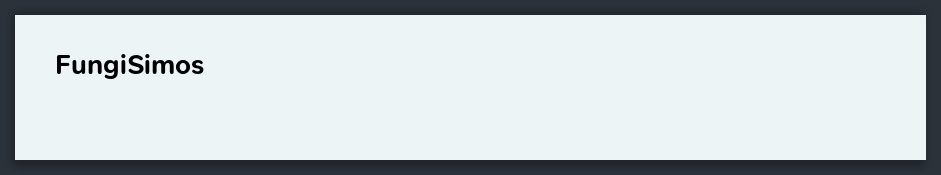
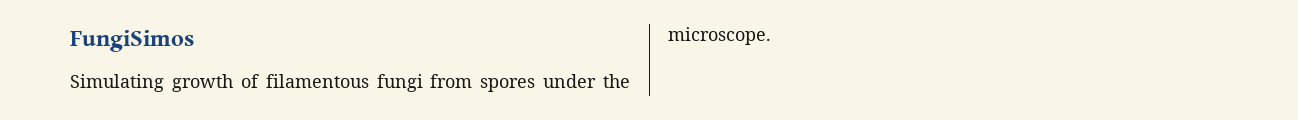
(204, 66) none -> [70,74,630,92] [668,27,771,45] // Simulating growth of filamentous fungi from spores under the microscope.

